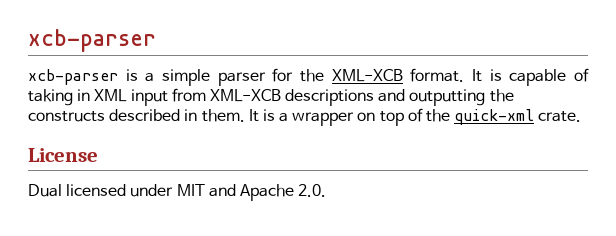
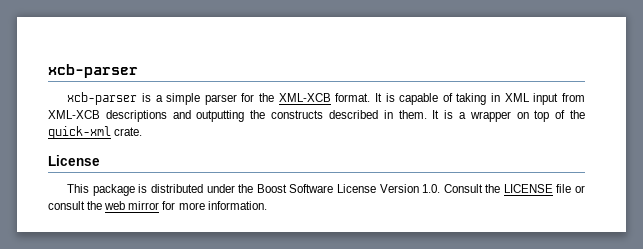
[28,184,327,201] Dual licensed under MIT and Apache 2.0. -> [67,184,585,196] [48,201,267,210] This package is distributed under the Boost Software License Version 1.0. Consult the LICENSE file or consult the web mirror for more information.

